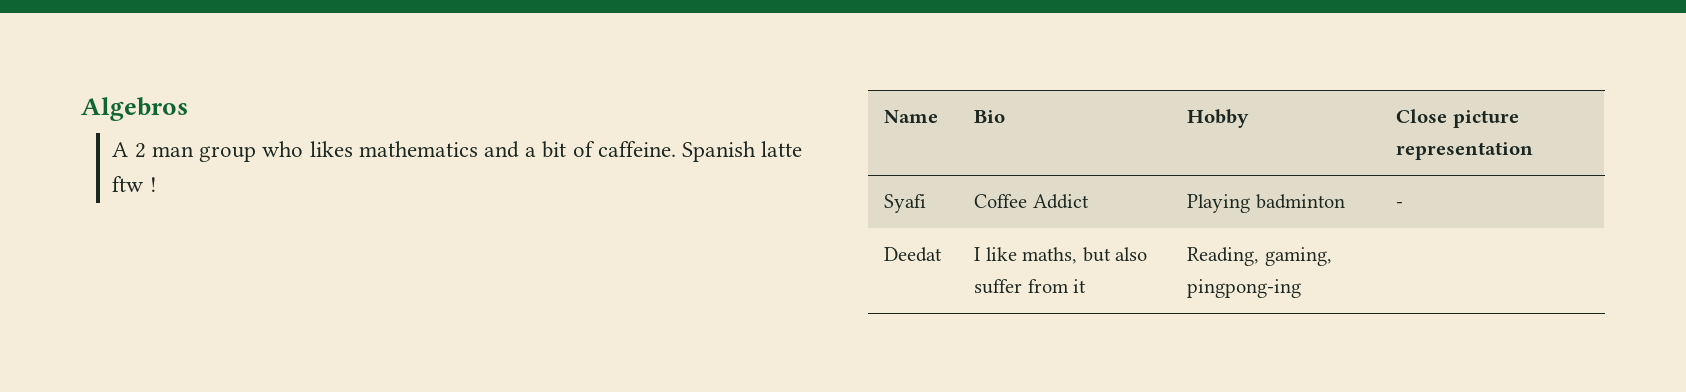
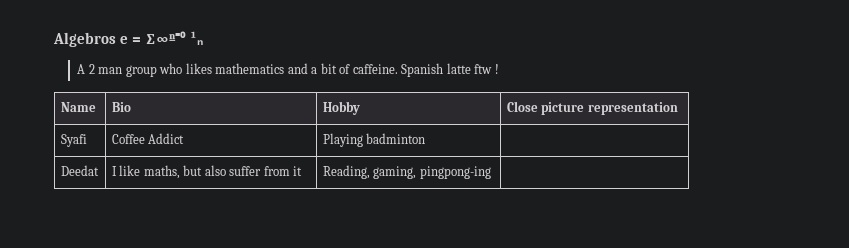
(188, 109) none -> [120,31,204,45] e = ∑∞ⁿ⁼⁰ ¹ₙ
[1396,202,1404,208] - -> (426, 138) none

